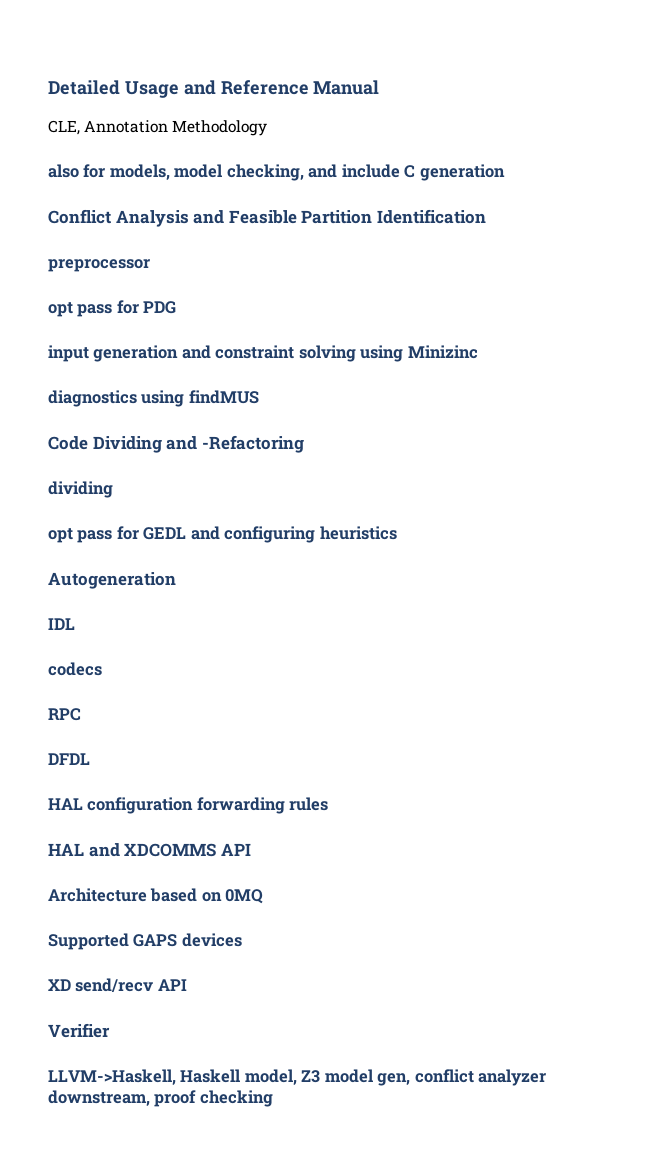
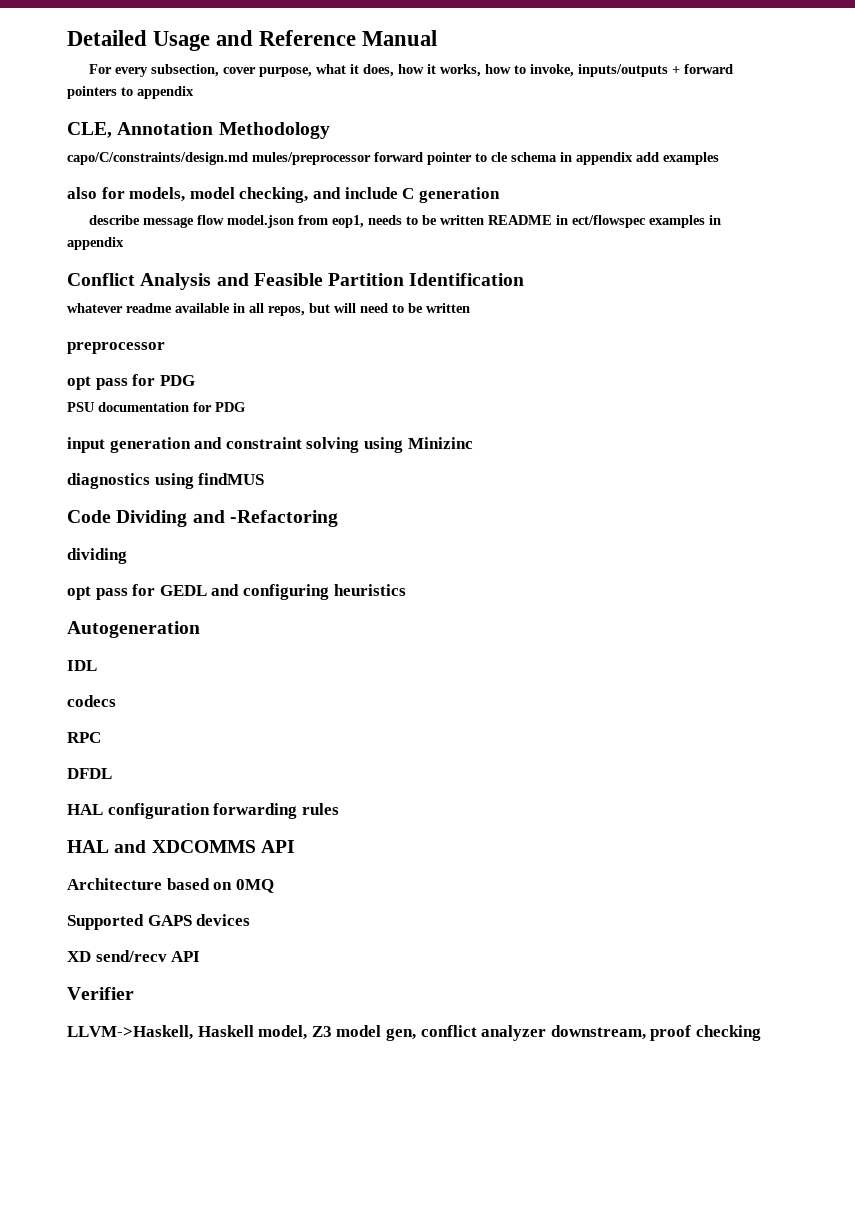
[48,120,268,136] CLE, Annotation Methodology -> [88,64,733,77] [67,86,194,99] [67,122,330,139] [67,152,719,165] For every subsection, cover purpose, what it does, how it works, how to invoke, inputs/outputs + forward pointers to appendix // CLE, Annotation Methodology // capo/C/constraints/design.md mules/preprocessor forward pointer to cle schema in appendix add examples
(505, 172) none -> [88,215,721,228] [67,237,124,250] // describe message flow model.json from eop1, needs to be written README in ect/flowspec examples in appendix
(486, 216) none -> [67,303,470,316] // whatever readme available in all repos, but will need to be written
(177, 307) none -> [67,402,245,412] // PSU documentation for PDG

